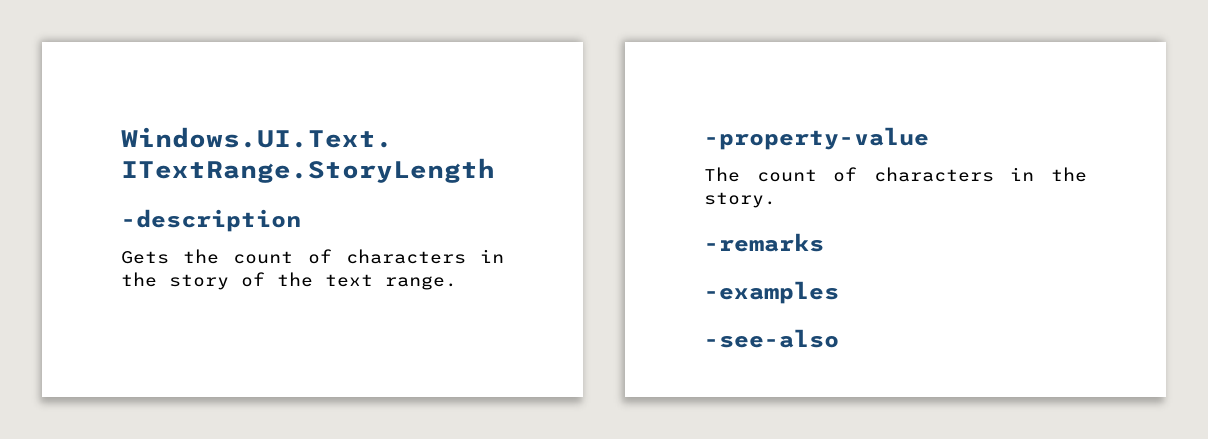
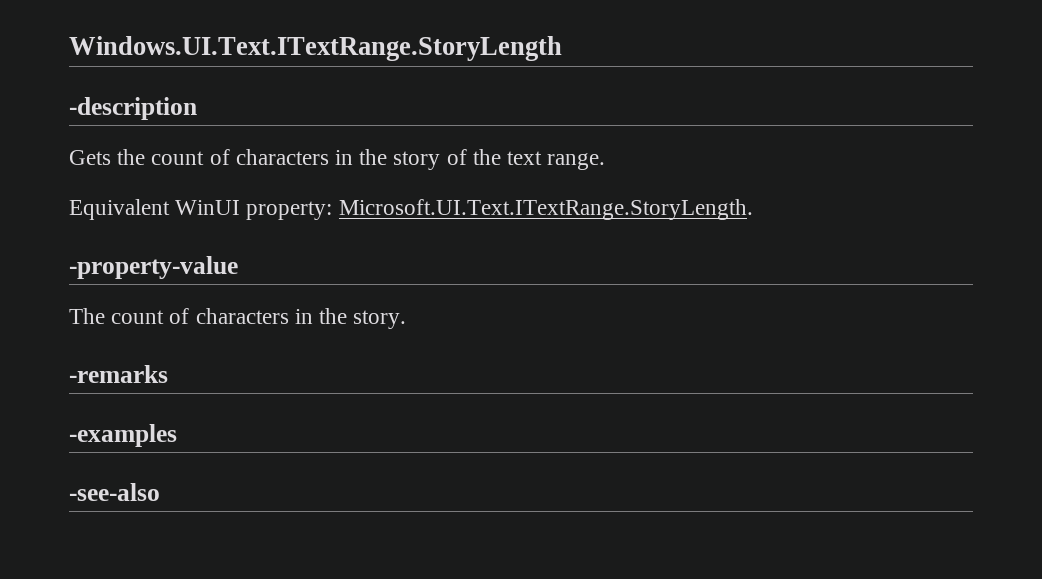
(457, 283) none -> [69,199,753,220] // Equivalent WinUI property: Microsoft.UI.Text.ITextRange.StoryLength.

